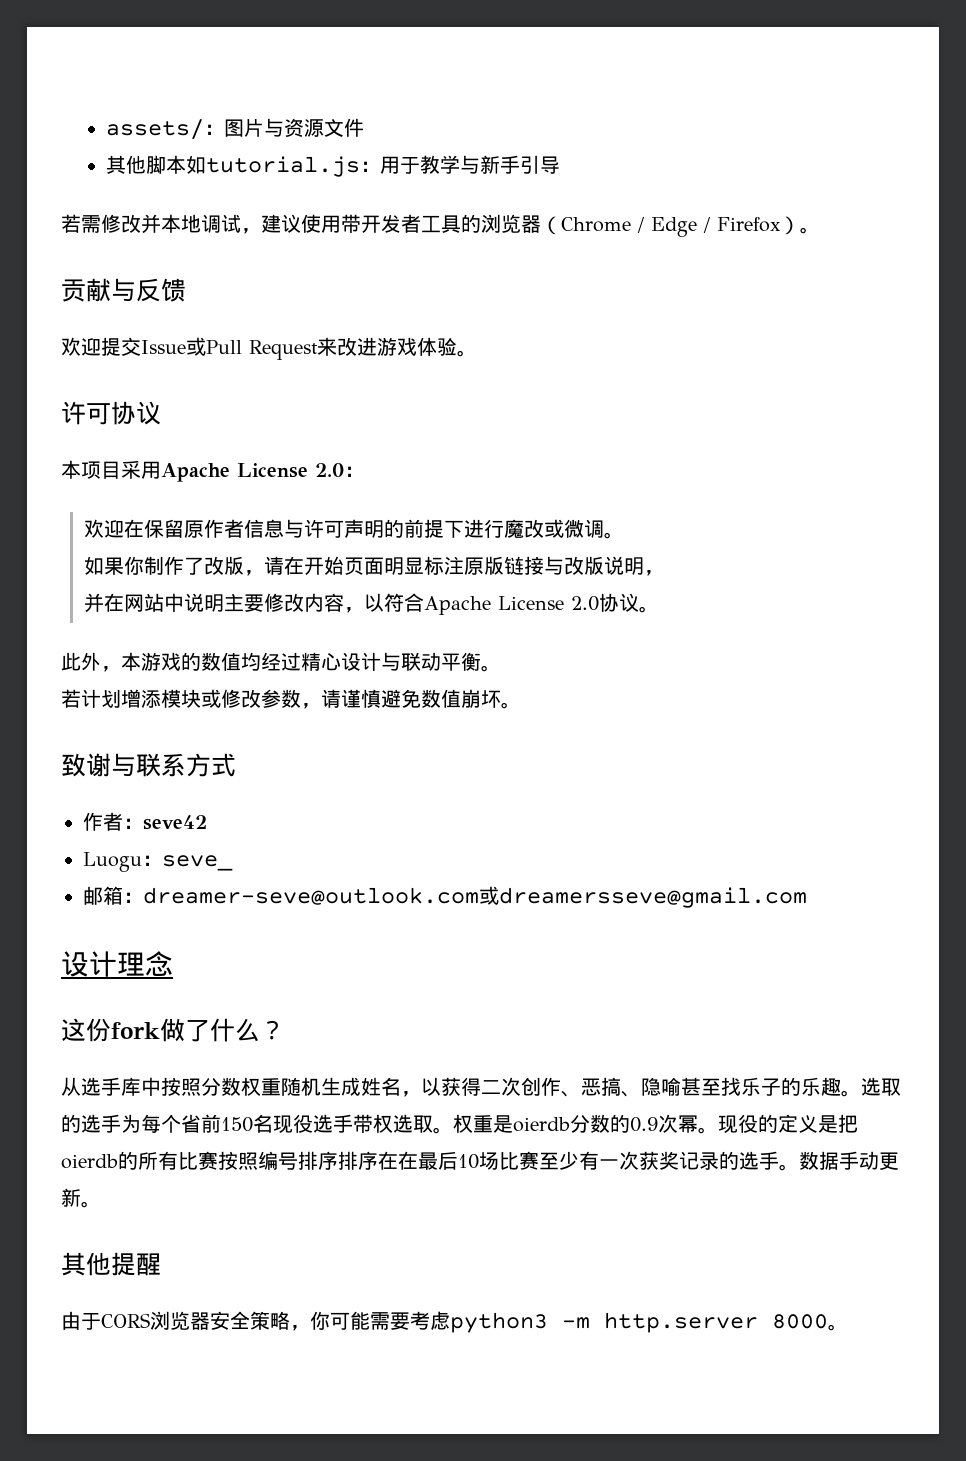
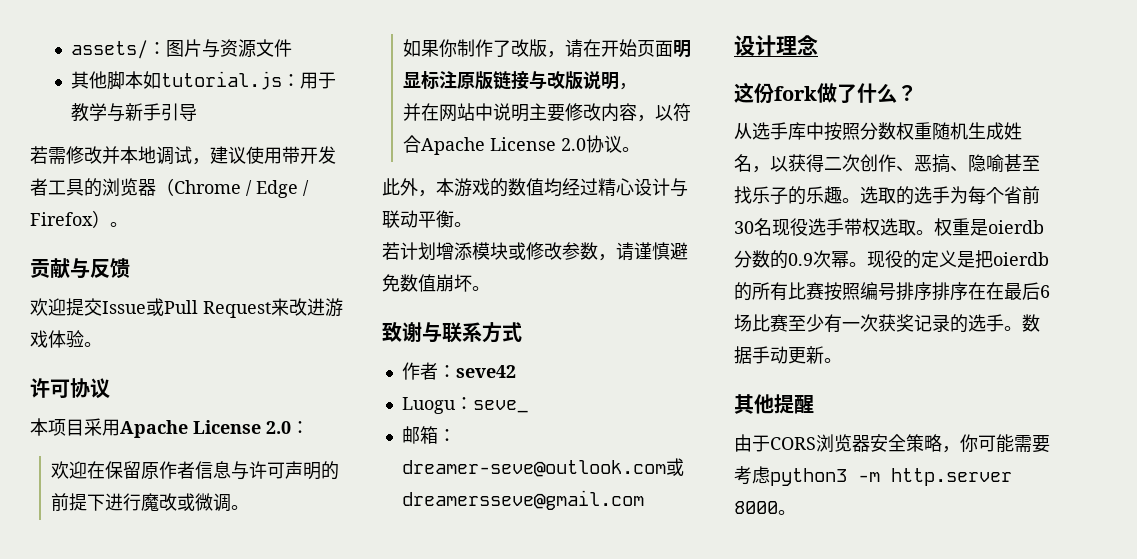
[221,1117,253,1132] 150 -> [734,221,754,234] 30
[458,1154,479,1169] 10 -> [1040,285,1050,298] 6

